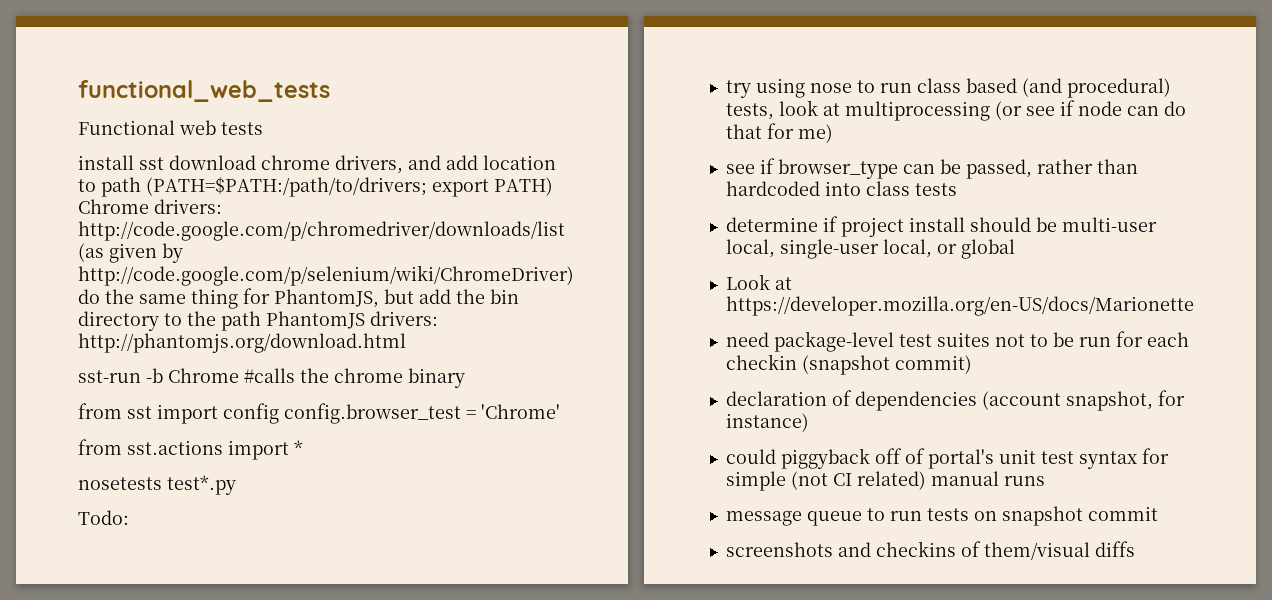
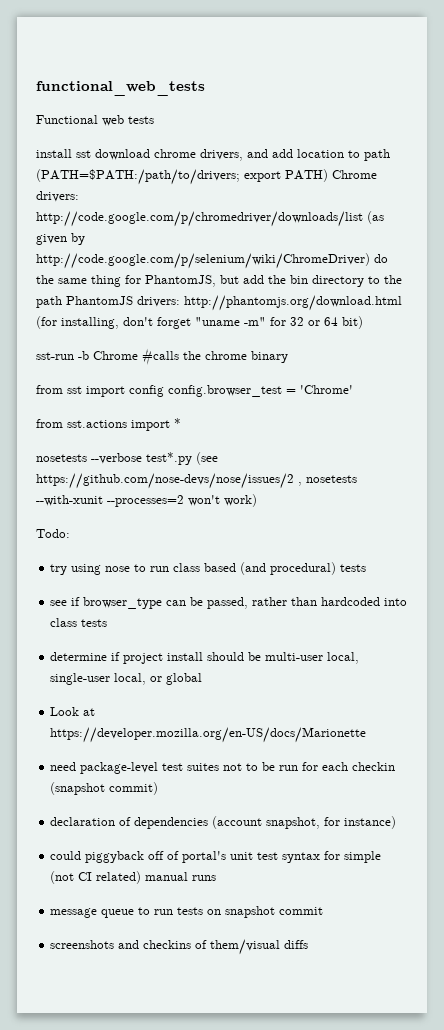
(406, 343) none -> [36,316,363,329] (for installing, don't forget "uname -m" for 32 or 64 bit)
(162, 483) none -> [91,453,142,464] --verbose
(236, 485) none -> [196,452,218,465] [36,473,357,489] [36,494,257,507] (see https://github.com/nose-devs/nose/issues/2 , nosetests --with-xunit --processes=2 won't work)
[725,100,1186,121] [725,123,833,143] tests, look at multiprocessing (or see if node can do that for me) -> [340,564,367,572] tests

